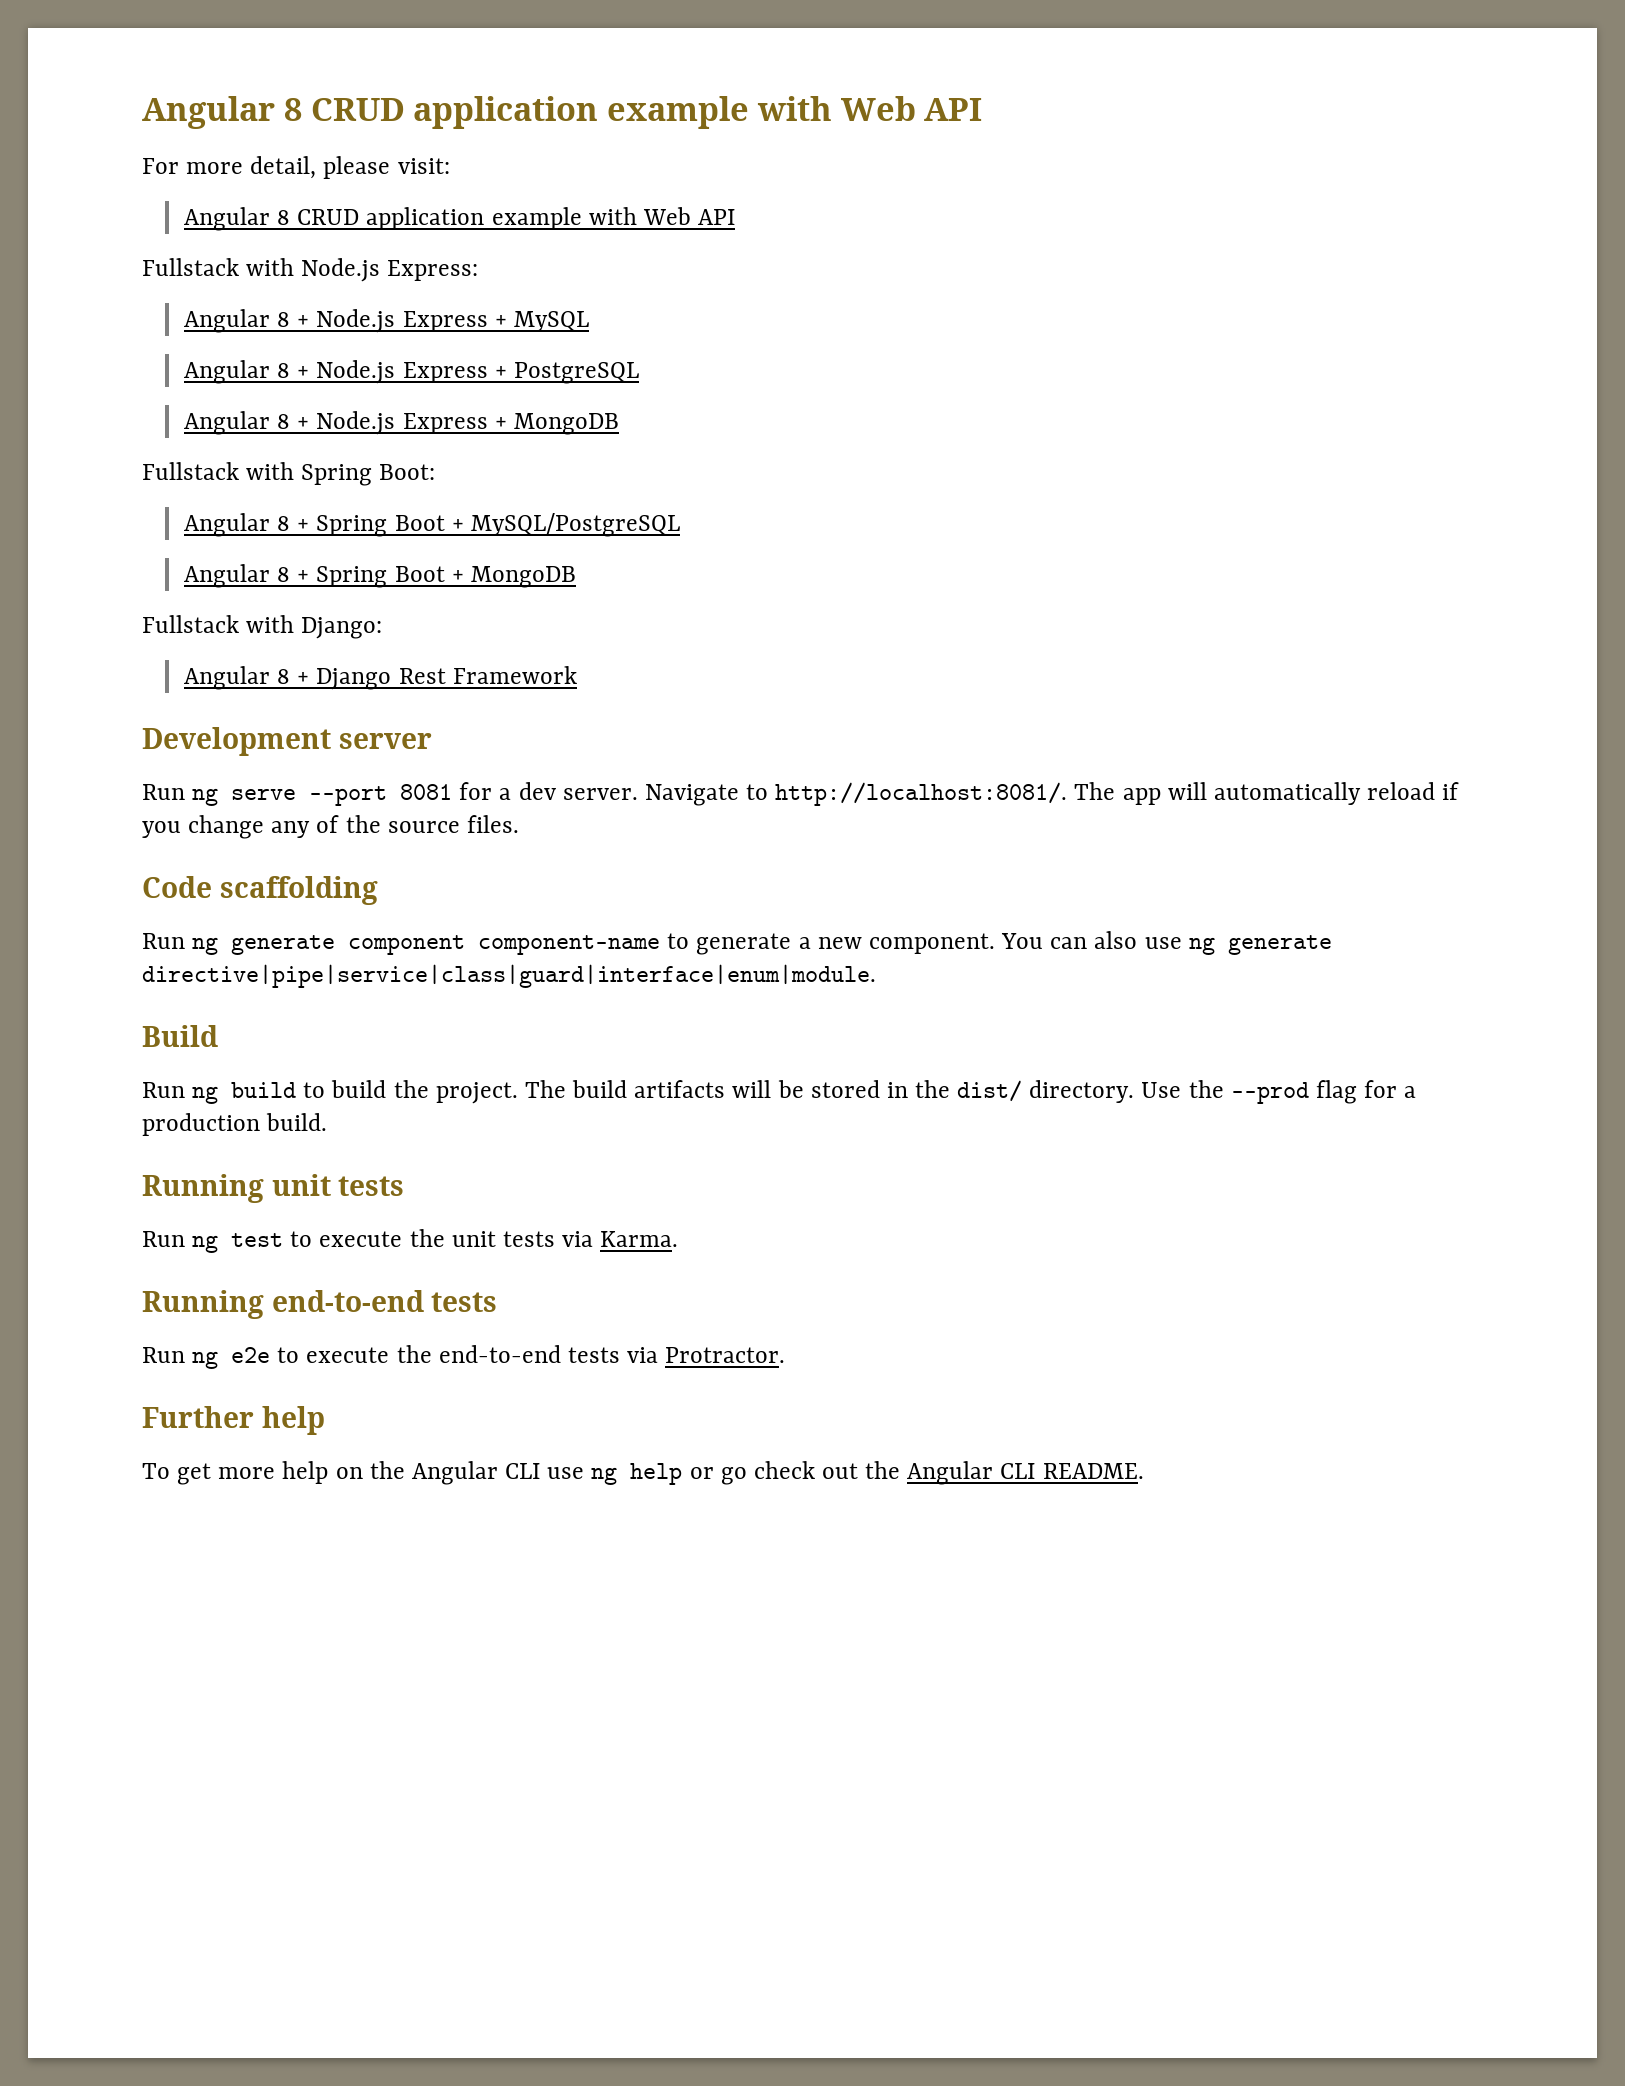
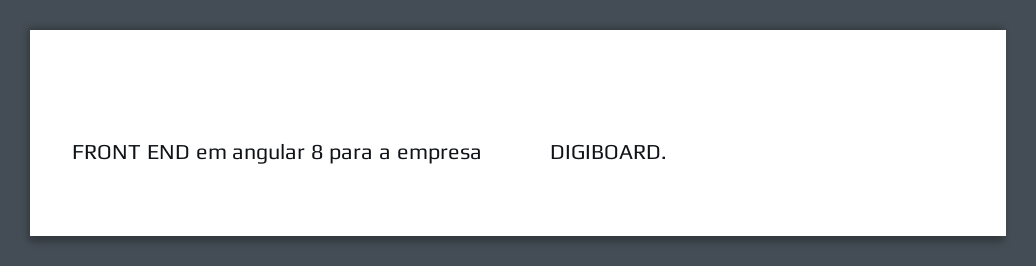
[142,96,983,129] [142,156,450,179] [183,207,736,231] [142,258,479,282] [183,309,589,333] [183,360,639,384] [183,411,619,435] [142,462,436,486] [183,513,680,537] [183,564,576,588] [142,615,383,639] [183,666,577,690] [142,727,432,756] [142,782,1460,806] [142,815,519,839] [142,876,378,905] [142,931,1332,955] [142,964,876,988] [142,1025,218,1047] [142,1080,1417,1104] [142,1113,328,1136] [142,1174,405,1203] [142,1229,679,1253] [142,1290,498,1319] [142,1345,786,1369] [142,1406,325,1435] [142,1461,1144,1485] Angular 8 CRUD application example with Web API // For more detail, please visit: // Angular 8 CRUD application example with Web API // Fullstack with Node.js Express: // Angular 8 + Node.js Express + MySQL // Angular 8 + Node.js Express + PostgreSQL // Angular 8 + Node.js Express + MongoDB // Fullstack with Spring Boot: // Angular 8 + Spring Boot + MySQL/PostgreSQL // Angular 8 + Spring Boot + MongoDB // Fullstack with Django: // Angular 8 + Django Rest Framework // Development server // Run ng serve --port 8081 for a dev server. Navigate to http://localhost:8081/. The app will automatically reload if you change any of the source files. // Code scaffolding // Run ng generate component component-name to generate a new component. You can also use ng generate directive|pipe|service|class|guard|interface|enum|module. // Build // Run ng build to build the project. The build artifacts will be stored in the dist/ directory. Use the --prod flag for a production build. // Running unit tests // Run ng test to execute the unit tests via Karma. // Running end-to-end tests // Run ng e2e to execute the end-to-end tests via Protractor. // Further help // To get more help on the Angular CLI use ng help or go check out the Angular CLI README. -> [72,143,667,164] FRONT END em angular 8 para a empresa DIGIBOARD.

